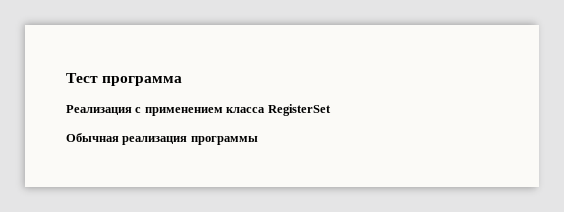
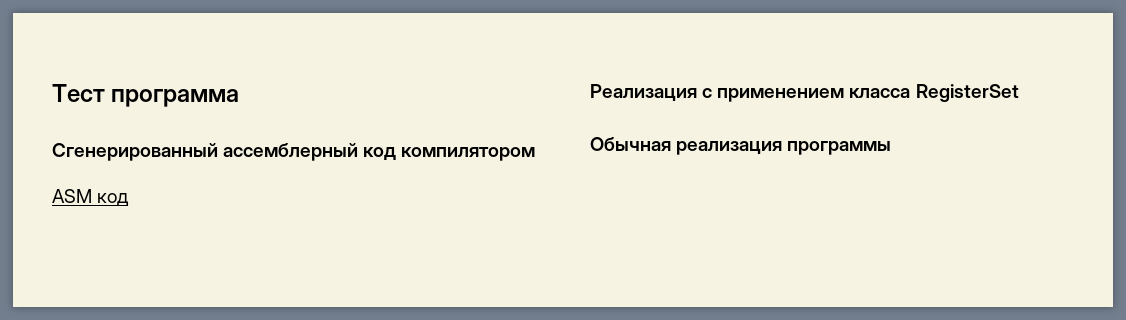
(183, 81) none -> [52,143,536,161] [52,189,130,206] // Сгенерированный ассемблерный код компилятором // ASM код

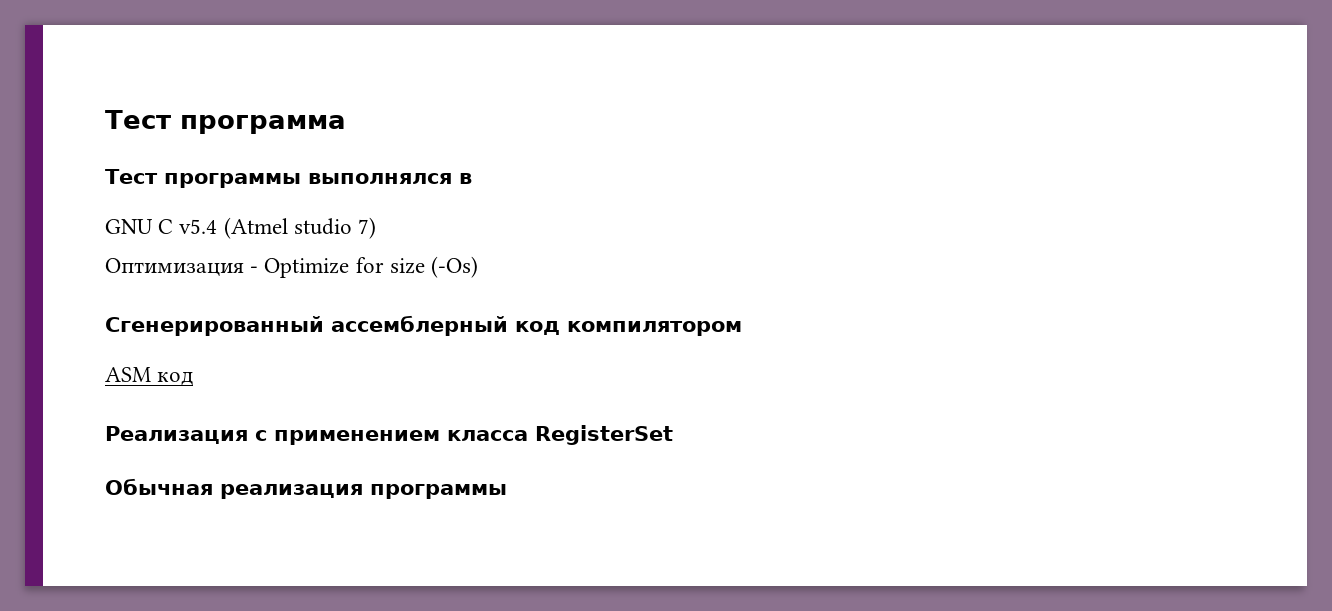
(240, 98) none -> [105,169,472,188] [105,217,377,239] [105,256,479,278] // Тест программы выполнялся в // GNU C v5.4 (Atmel studio 7) // Оптимизация - Optimize for size (-Os)

